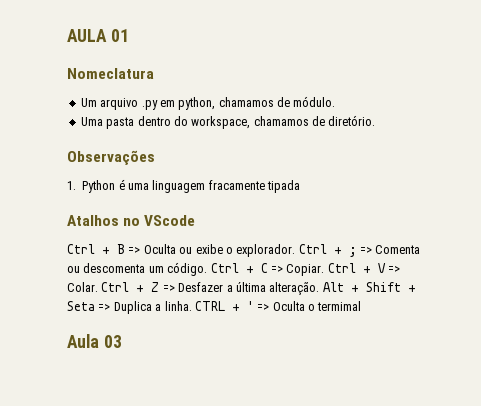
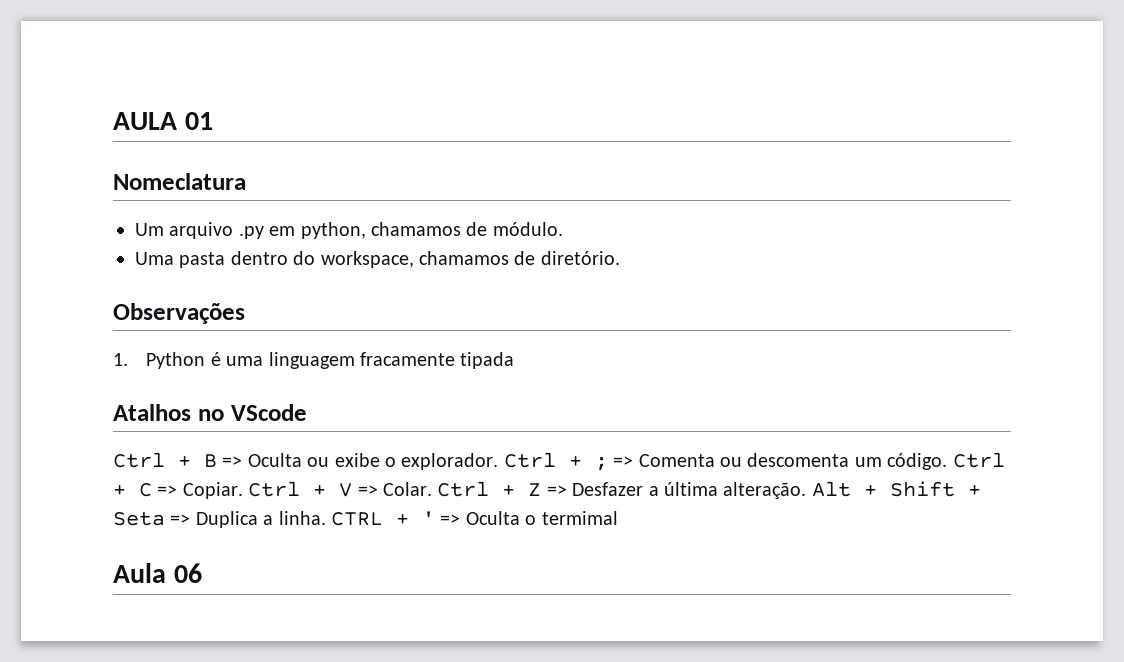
[103,335,122,348] 03 -> [173,563,202,583] 06

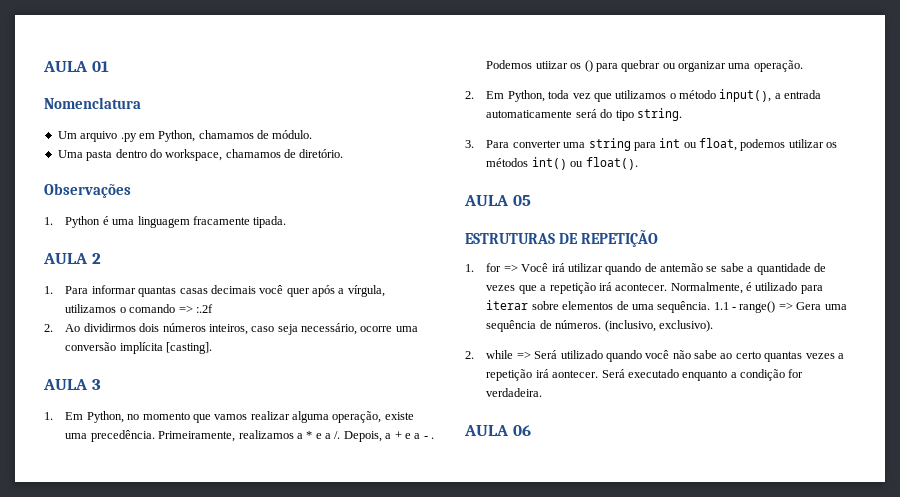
[113,173,246,190] Nomeclatura -> [44,97,141,109] Nomenclatura
[300,222,366,239] python, -> [158,130,196,142] Python,
[460,352,515,369] [113,404,307,421] [113,452,1005,471] [113,481,981,499] [113,511,618,528] [113,563,166,583] tipada // Atalhos no VScode // Ctrl + B => Oculta ou exibe o explorador. Ctrl + ; => Comenta ou descomenta um código. Ctrl + C => Copiar. Ctrl + V => Colar. Ctrl + Z => Desfazer a última alteração. Alt + Shift + Seta => Duplica a linha. CTRL + ' => Oculta o termimal // Aula -> [253,216,287,228] [43,253,101,264] [44,285,385,297] [65,304,213,313] [44,323,418,335] [65,342,213,354] [43,379,101,390] [44,411,414,423] [65,430,435,442] [486,60,803,72] [465,89,822,102] [486,108,682,121] [465,138,838,151] [486,157,638,170] [464,195,531,206] [465,230,659,247] [465,263,826,275] [486,282,823,294] [486,300,847,313] [486,320,713,332] [465,350,844,362] [486,369,804,381] [486,388,543,397] [464,425,509,436] tipada. // AULA 2 // 1. Para informar quantas casas decimais você quer após a vírgula, utilizamos o comando => :.2f // 2. Ao dividirmos dois números inteiros, caso seja necessário, ocorre uma conversão implícita [casting]. // AULA 3 // 1. Em Python, no momento que vamos realizar alguma operação, existe uma precedência. Primeiramente, realizamos a * e a /. Depois, a + e a - . Podemos utiizar os () para quebrar ou organizar uma operação. // 2. Em Python, toda vez que utilizamos o método input(), a entrada automaticamente será do tipo string. // 3. Para converter uma string para int ou float, podemos utilizar os métodos int() ou float(). // AULA 05 // ESTRUTURAS DE REPETIÇÃO // 1. for => Você irá utilizar quando de antemão se sabe a quantidade de vezes que a repetição irá acontecer. Normalmente, é utilizado para iterar sobre elementos de uma sequência. 1.1 - range() => Gera uma sequência de números. (inclusivo, exclusivo). // 2. while => Será utilizado quando você não sabe ao certo quantas vezes a repetição irá aontecer. Será executado enquanto a condição for verdadeira. // AULA

